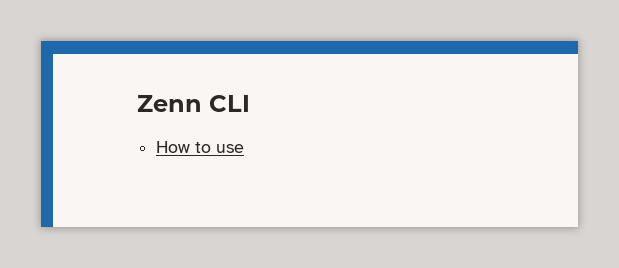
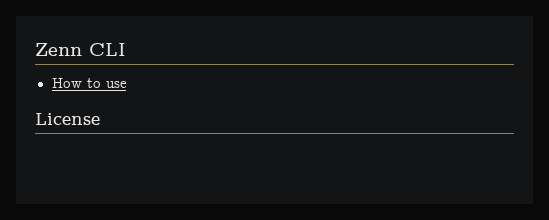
(245, 148) none -> [35,113,100,125] // License

